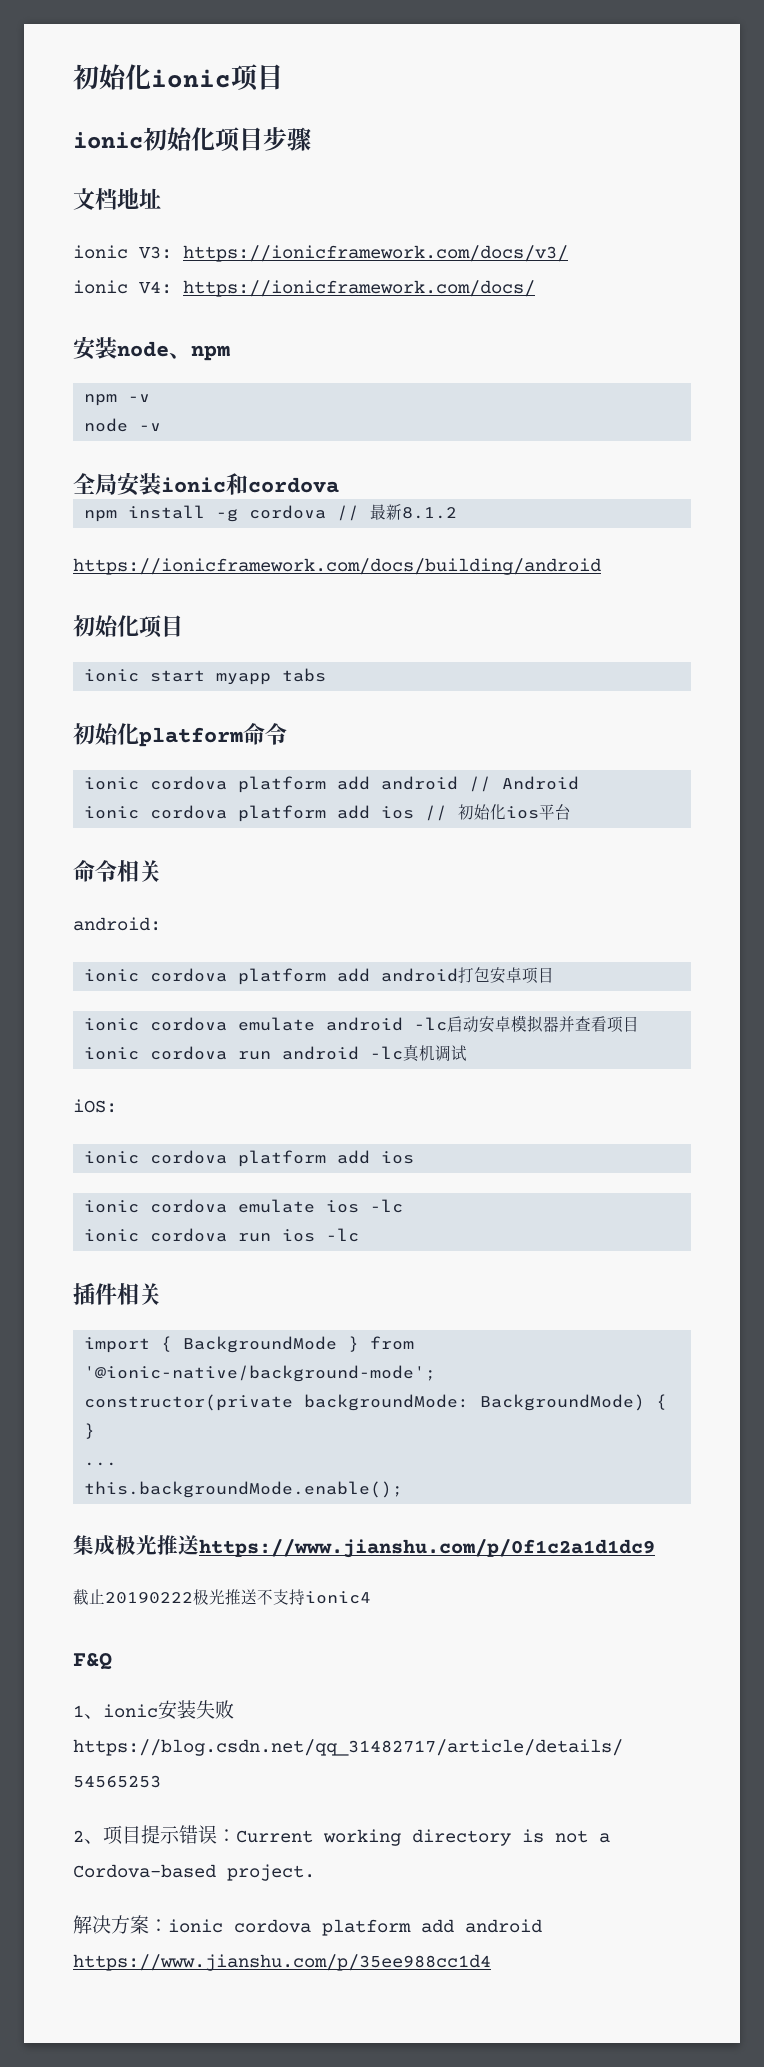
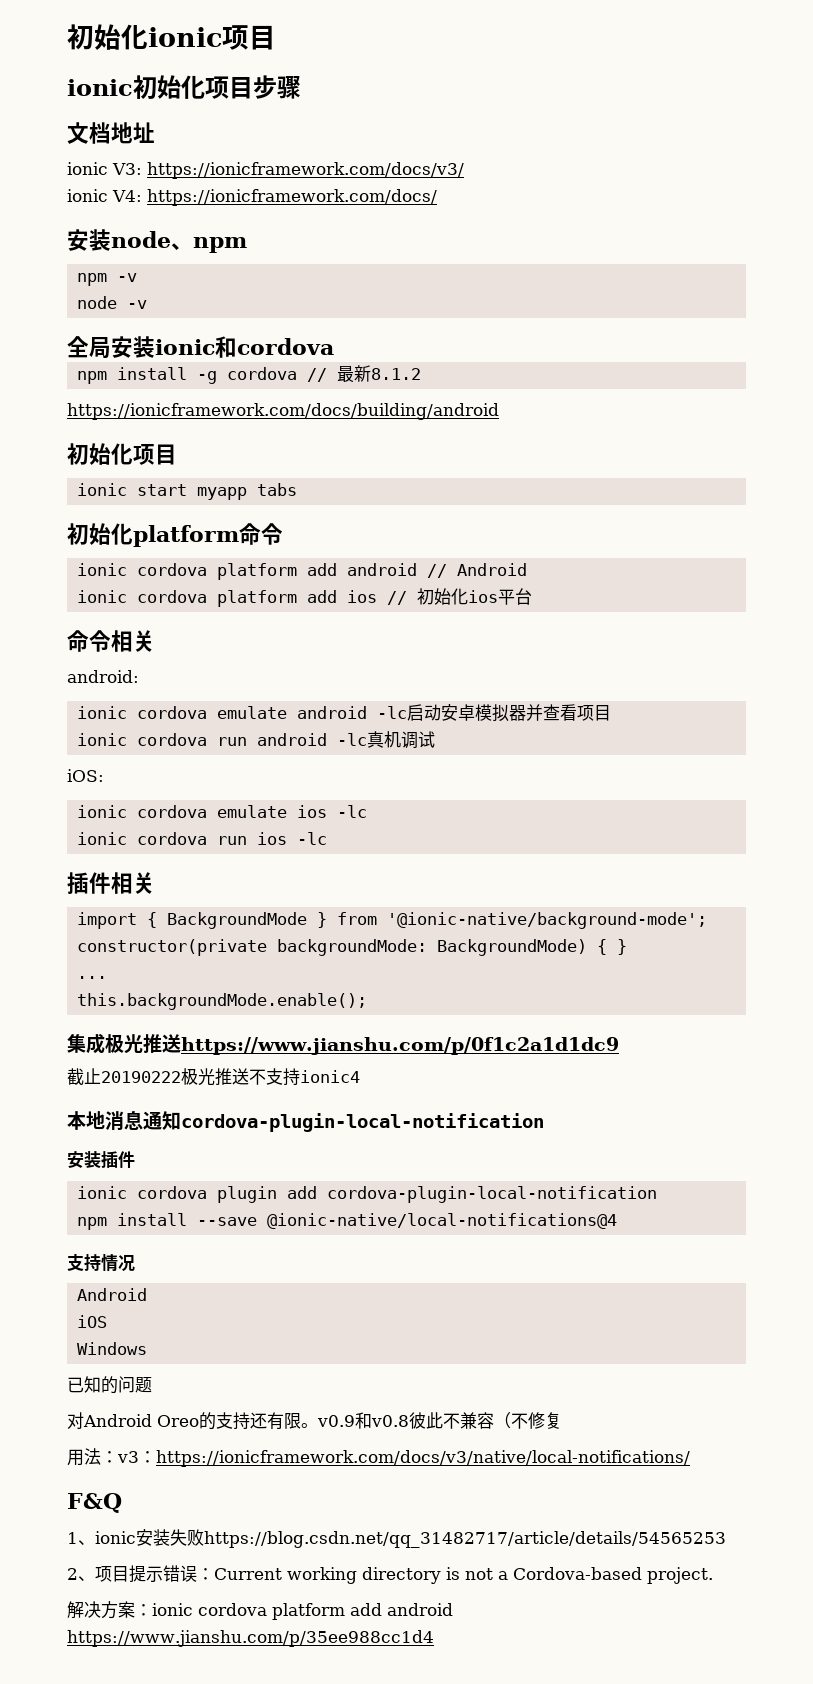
[84,967,555,985] // ionic cordova platform add android打包安卓项目 -> (139, 676) none
[84,1150,415,1167] // ionic cordova platform add ios -> (104, 775) none
(371, 1597) none -> [67,1110,544,1132] [67,1151,135,1168] [77,1186,658,1203] [77,1213,618,1230] [67,1253,135,1272] [77,1288,148,1301] [77,1315,108,1328] [77,1342,148,1355] [67,1376,152,1394] [67,1412,562,1430] [67,1448,690,1467] // 本地消息通知cordova-plugin-local-notification // 安装插件 // ionic cordova plugin add cordova-plugin-local-notification // npm install --save @ionic-native/local-notifications@4 // 支持情况 // Android // iOS // Windows // 已知的问题 // 对Android Oreo的支持还有限。v0.9和v0.8彼此不兼容（不修复 // 用法：v3：https://ionicframework.com/docs/v3/native/local-notifications/

